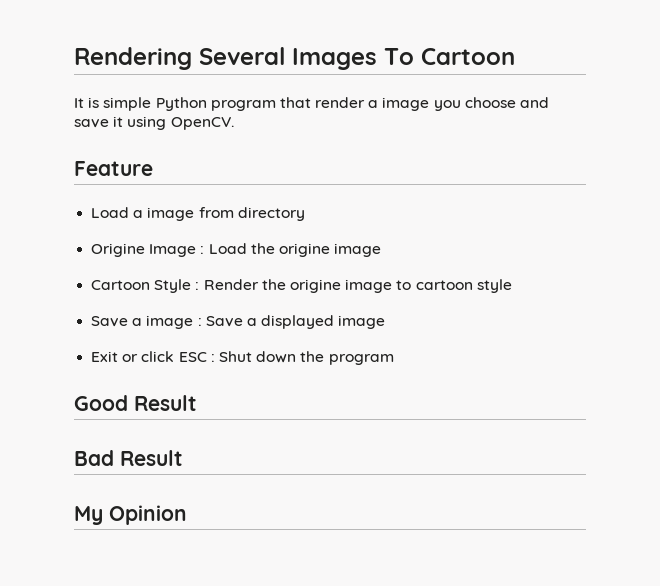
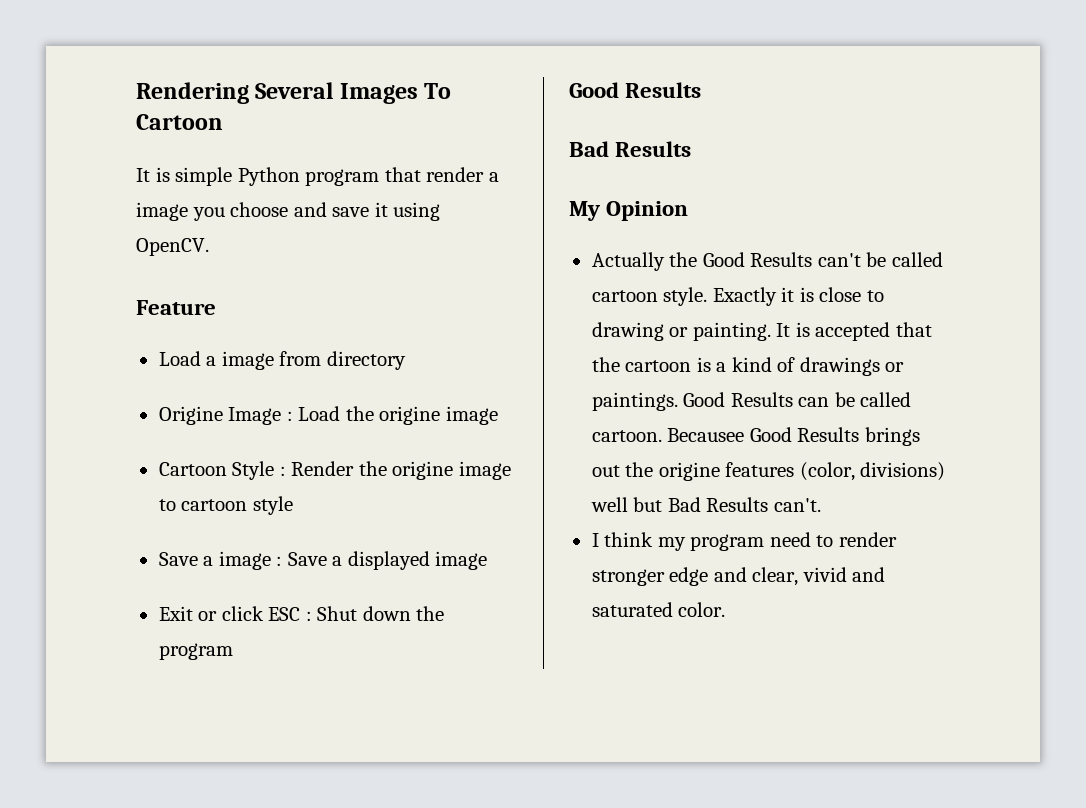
[134,395,197,411] [74,450,183,466] Result // Bad Result -> [625,82,702,98] [569,141,692,157] Results // Bad Results
(187, 515) none -> [591,252,943,271] [591,287,884,306] [591,322,932,341] [591,357,905,376] [591,392,912,411] [591,427,920,446] [591,462,946,481] [590,497,821,512] [591,532,897,551] [591,567,886,586] [591,602,726,617] // Actually the Good Results can't be called cartoon style. Exactly it is close to drawing or painting. It is accepted that the cartoon is a kind of drawings or paintings. Good Results can be called cartoon. Becausee Good Results brings out the origine features (color, divisions) well but Bad Results can't. // I think my program need to render stronger edge and clear, vivid and saturated color.

